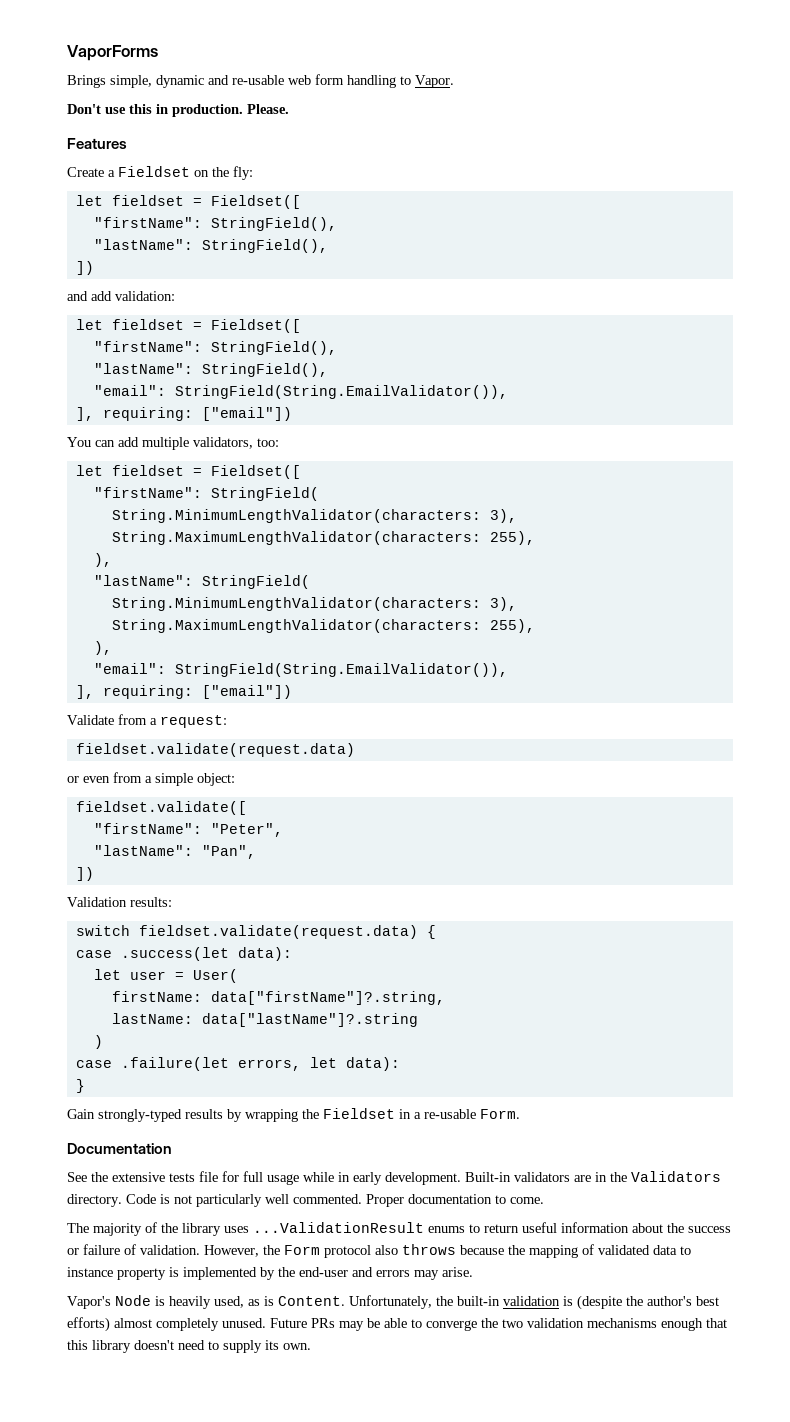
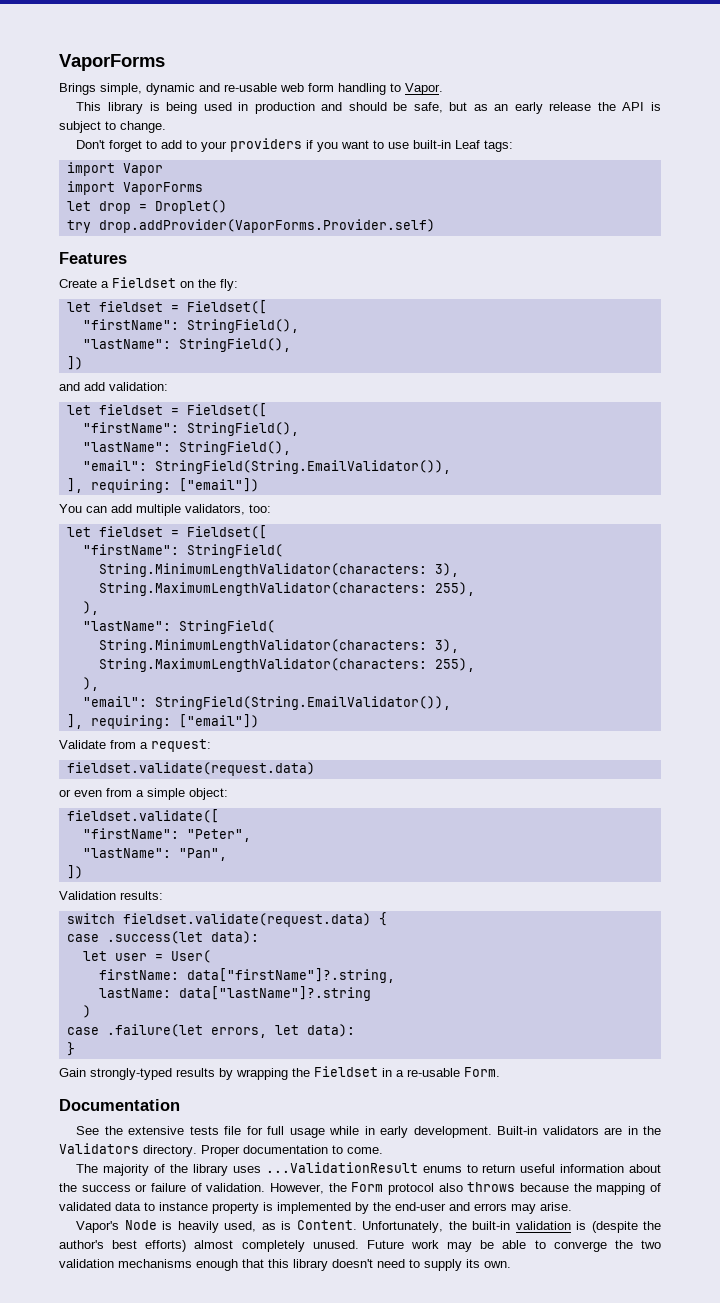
[67,104,289,117] Don't use this in production. Please. -> [76,102,662,114] [59,121,166,133] [76,138,514,152] [66,162,163,176] [66,181,203,195] [66,200,227,214] [66,219,435,233] This library is being used in production and should be safe, but as an early release the API is subject to change. // Don't forget to add to your providers if you want to use built-in Leaf tags: // import Vapor // import VaporForms // let drop = Droplet() // try drop.addProvider(VaporForms.Provider.self)
[126,1194,362,1207] Code is not particularly well commented. -> (197, 1151) none
[311,1318,335,1328] PRs -> [411,1240,439,1249] work

